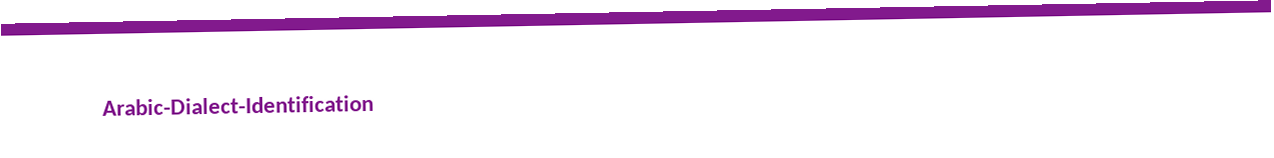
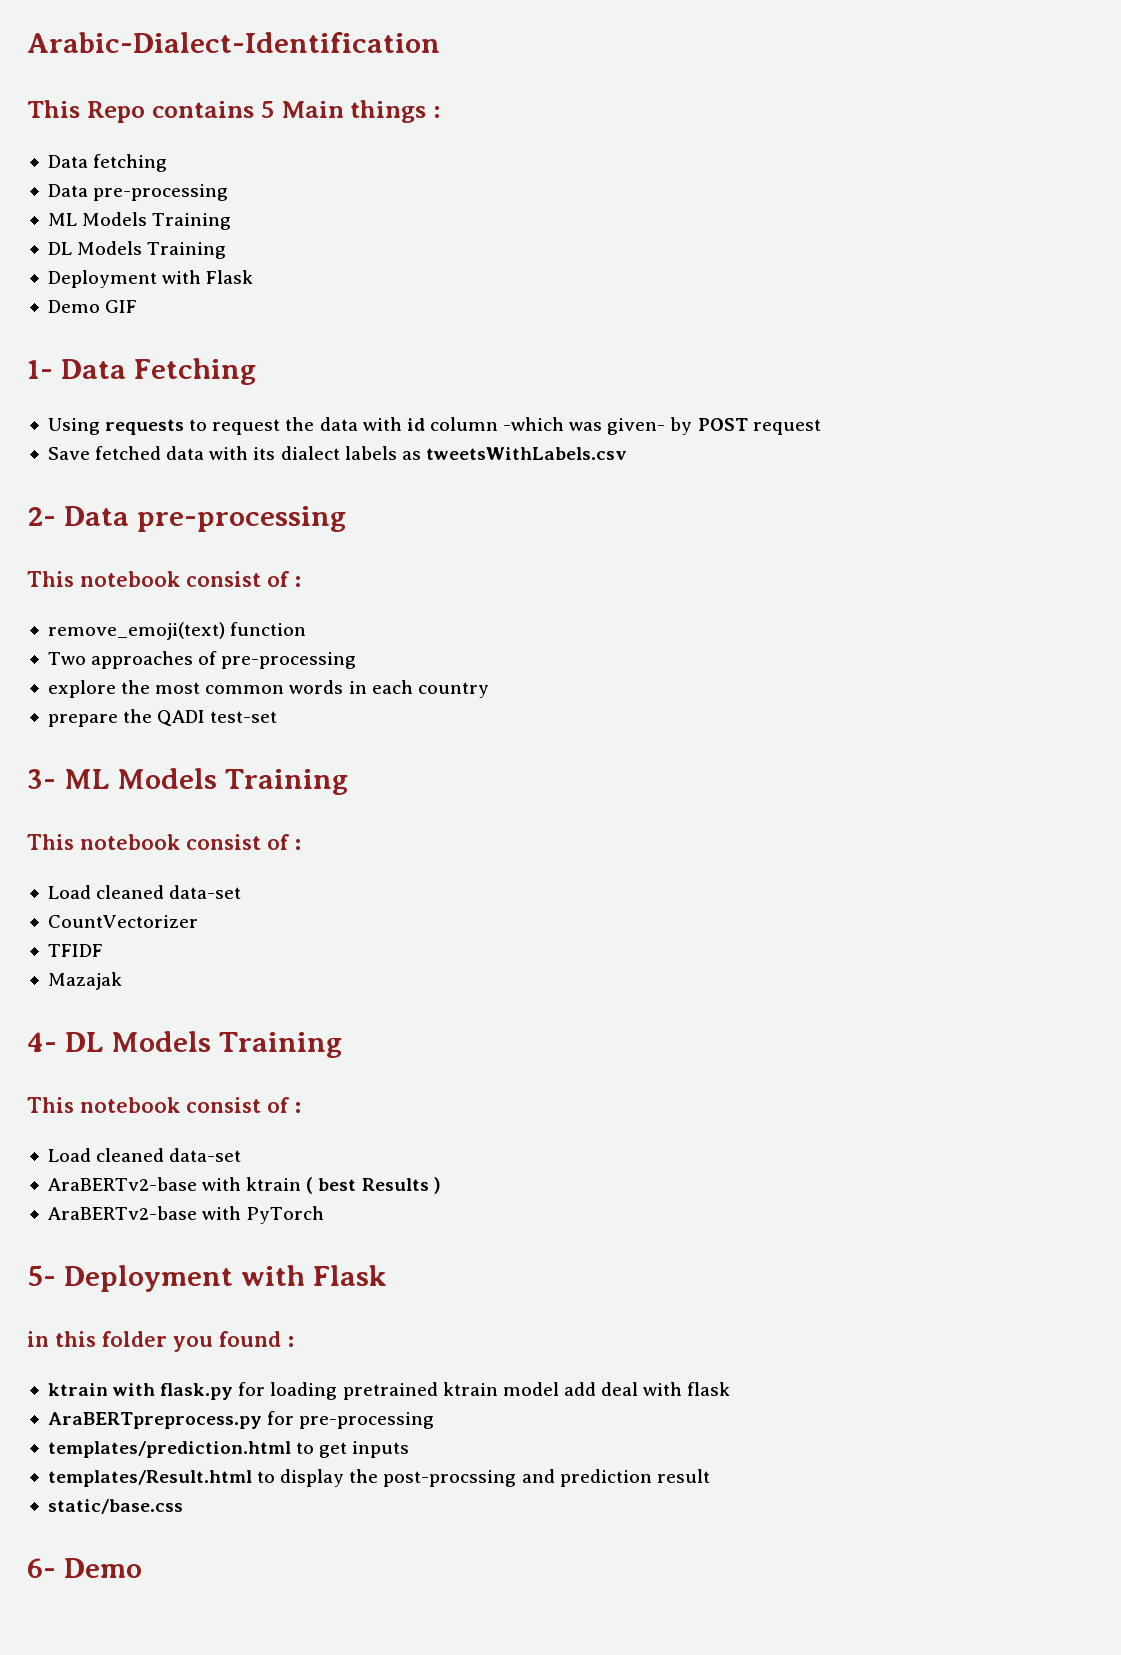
(374, 105) none -> [27,100,442,123] [47,154,168,172] [47,184,229,201] [47,212,232,230] [47,241,227,259] [47,270,254,288] [47,300,138,313] [27,358,256,385] [47,417,821,435] [47,446,627,460] [27,506,346,532] [27,571,301,587] [47,622,307,640] [47,651,357,669] [47,680,489,698] [47,709,278,727] [27,768,348,795] [27,834,301,850] [47,885,242,899] [47,915,198,928] [47,944,103,957] [47,972,122,990] [27,1031,342,1058] [27,1097,301,1113] [47,1148,242,1162] [47,1177,441,1194] [47,1206,325,1224] [27,1265,387,1292] [27,1331,294,1352] [47,1382,731,1400] [47,1411,435,1429] [47,1441,410,1458] [47,1469,710,1487] [47,1499,183,1514] [27,1558,142,1578] // This Repo contains 5 Main things : // Data fetching // Data pre-processing // ML Models Training // DL Models Training // Deployment with Flask // Demo GIF // 1- Data Fetching // Using requests to request the data with id column -which was given- by POST request // Save fetched data with its dialect labels as tweetsWithLabels.csv // 2- Data pre-processing // This notebook consist of : // remove_emoji(text) function // Two approaches of pre-processing // explore the most common words in each country // prepare the QADI test-set // 3- ML Models Training // This notebook consist of : // Load cleaned data-set // CountVectorizer // TFIDF // Mazajak // 4- DL Models Training // This notebook consist of : // Load cleaned data-set // AraBERTv2-base with ktrain ( best Results ) // AraBERTv2-base with PyTorch // 5- Deployment with Flask // in this folder you found : // ktrain with flask.py for loading pretrained ktrain model add deal with flask // AraBERTpreprocess.py for pre-processing // templates/prediction.html to get inputs // templates/Result.html to display the post-procssing and prediction result // static/base.css // 6- Demo

